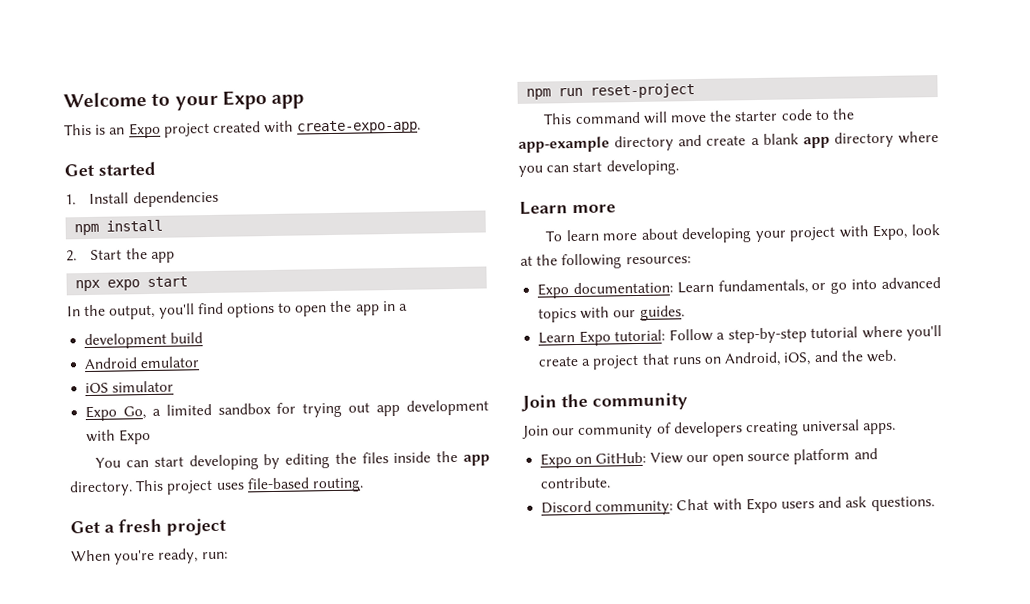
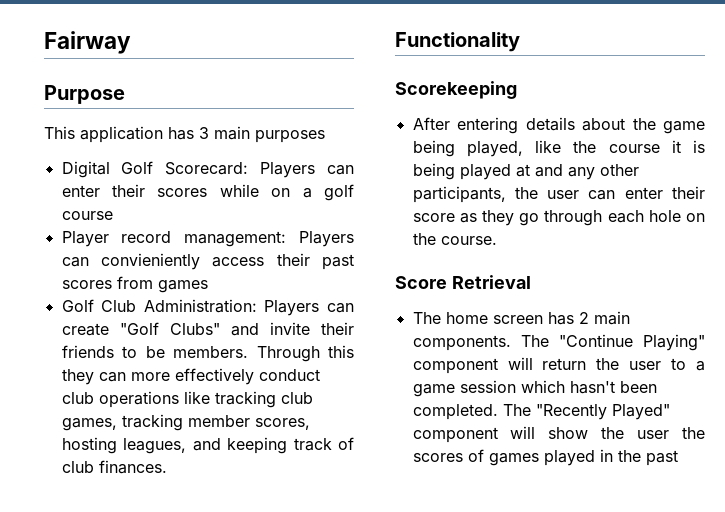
[63,90,305,111] [64,119,422,139] [64,161,156,177] [65,190,219,208] [74,219,164,236] [66,248,175,263] [75,276,189,292] [67,300,409,320] [84,332,204,350] [84,356,201,370] [85,380,175,394] [85,399,489,422] [86,428,152,445] [95,450,491,471] [69,477,364,497] [70,517,227,536] [71,548,228,565] [526,83,696,100] [543,108,855,125] [518,131,939,153] [518,159,679,177] [519,201,616,215] [545,224,940,244] [520,253,691,270] [537,277,941,299] [538,305,685,323] [538,325,942,346] [538,349,897,370] [521,392,688,412] [522,419,897,439] [540,448,878,469] [540,476,612,489] [541,496,935,516] Welcome to your Expo app // This is an Expo project created with create-expo-app. // Get started // 1. Install dependencies // npm install // 2. Start the app // npx expo start // In the output, you'll find options to open the app in a // development build // Android emulator // iOS simulator // Expo Go, a limited sandbox for trying out app development with Expo // You can start developing by editing the files inside the app directory. This project uses file-based routing. // Get a fresh project // When you're ready, run: // npm run reset-project // This command will move the starter code to the app-example directory and create a blank app directory where you can start developing. // Learn more // To learn more about developing your project with Expo, look at the following resources: // Expo documentation: Learn fundamentals, or go into advanced topics with our guides. // Learn Expo tutorial: Follow a step-by-step tutorial where you'll create a project that runs on Android, iOS, and the web. // Join the community // Join our community of developers creating universal apps. // Expo on GitHub: View our open source platform and contribute. // Discord community: Chat with Expo users and ask questions. -> [44,31,131,54] [44,85,125,104] [44,126,325,143] [61,161,354,178] [61,184,354,201] [61,211,113,220] [61,231,354,247] [61,253,354,270] [61,276,208,293] [61,299,354,316] [61,322,354,336] [61,345,354,362] [61,368,320,385] [61,391,313,408] [61,414,310,431] [61,437,354,454] [61,460,167,474] [395,32,520,52] [395,81,517,99] [412,117,705,134] [412,140,705,157] [412,163,639,180] [412,186,705,203] [412,210,705,226] [412,233,497,245] [395,275,531,289] [412,311,630,325] [412,334,705,351] [412,357,705,374] [412,380,657,397] [412,404,670,420] [412,426,705,443] [412,449,678,466] Fairway // Purpose // This application has 3 main purposes // Digital Golf Scorecard: Players can enter their scores while on a golf course // Player record management: Players can convieniently access their past scores from games // Golf Club Administration: Players can create "Golf Clubs" and invite their friends to be members. Through this they can more effectively conduct club operations like tracking club games, tracking member scores, hosting leagues, and keeping track of club finances. // Functionality // Scorekeeping // After entering details about the game being played, like the course it is being played at and any other participants, the user can enter their score as they go through each hole on the course. // Score Retrieval // The home screen has 2 main components. The "Continue Playing" component will return the user to a game session which hasn't been completed. The "Recently Played" component will show the user the scores of games played in the past

